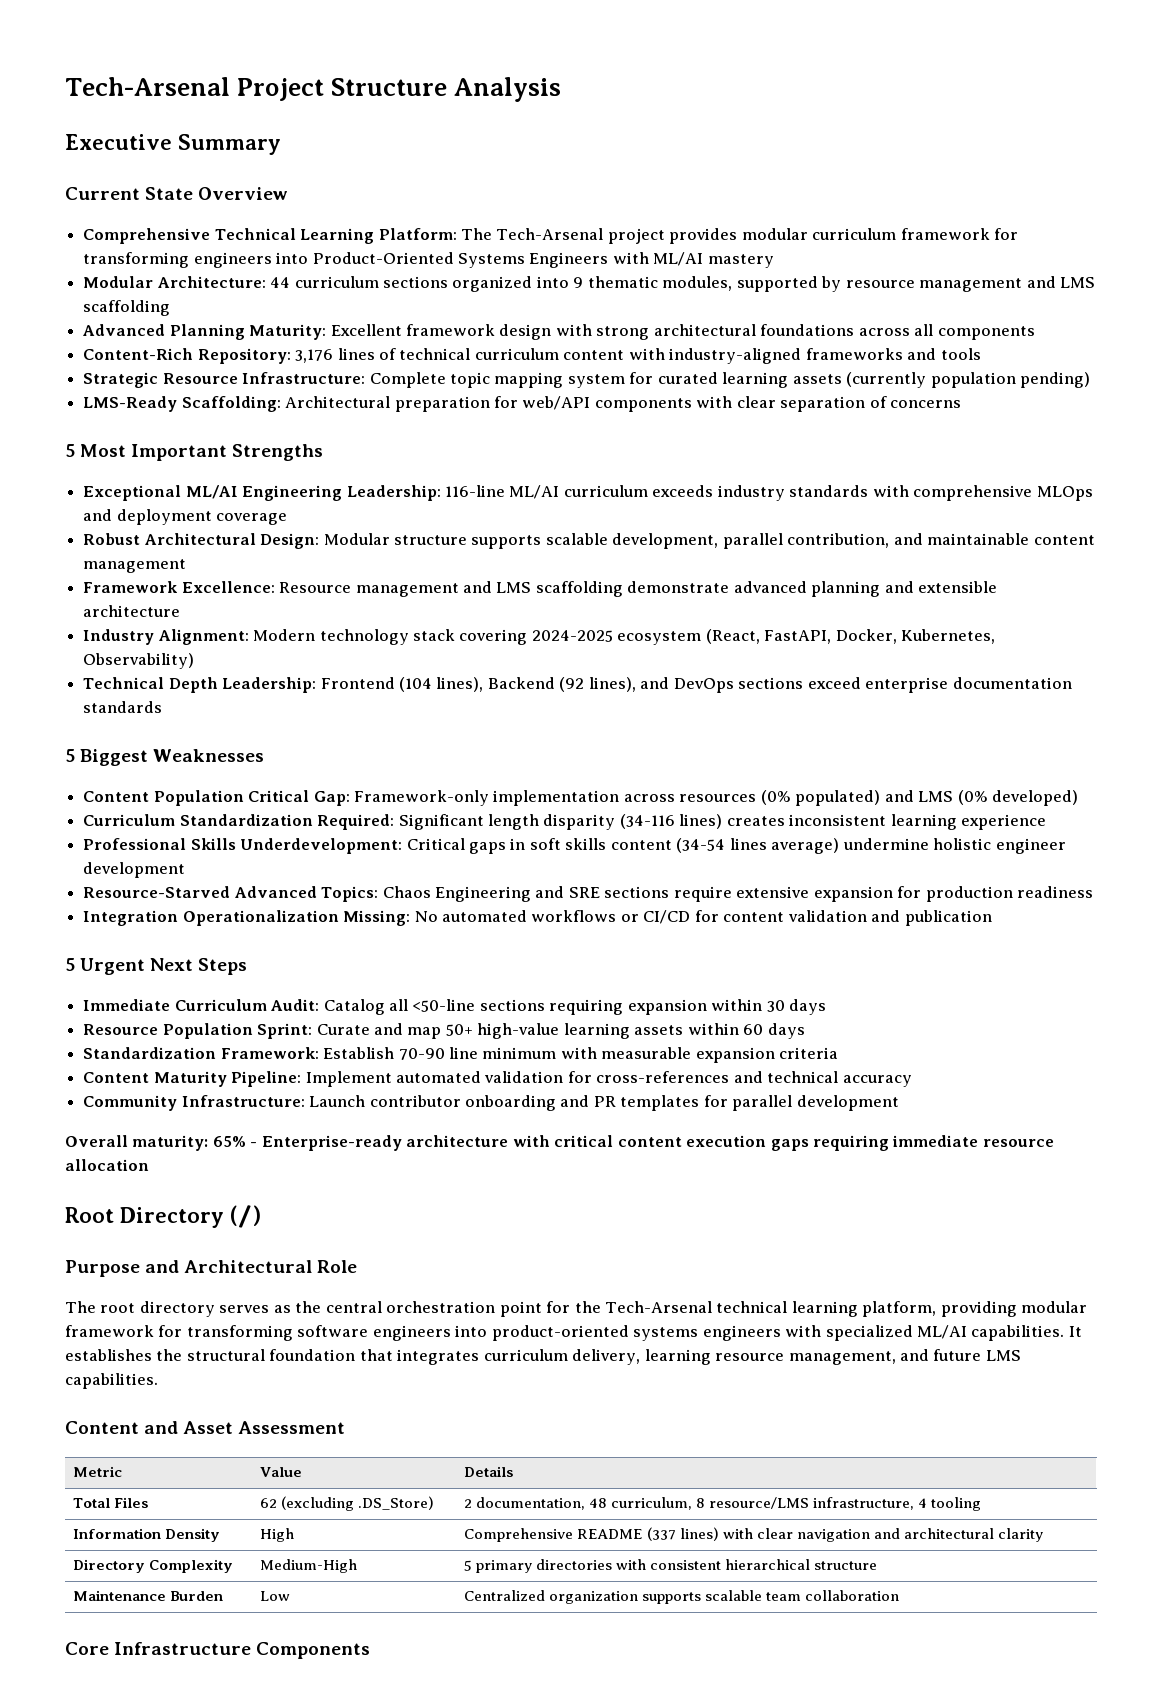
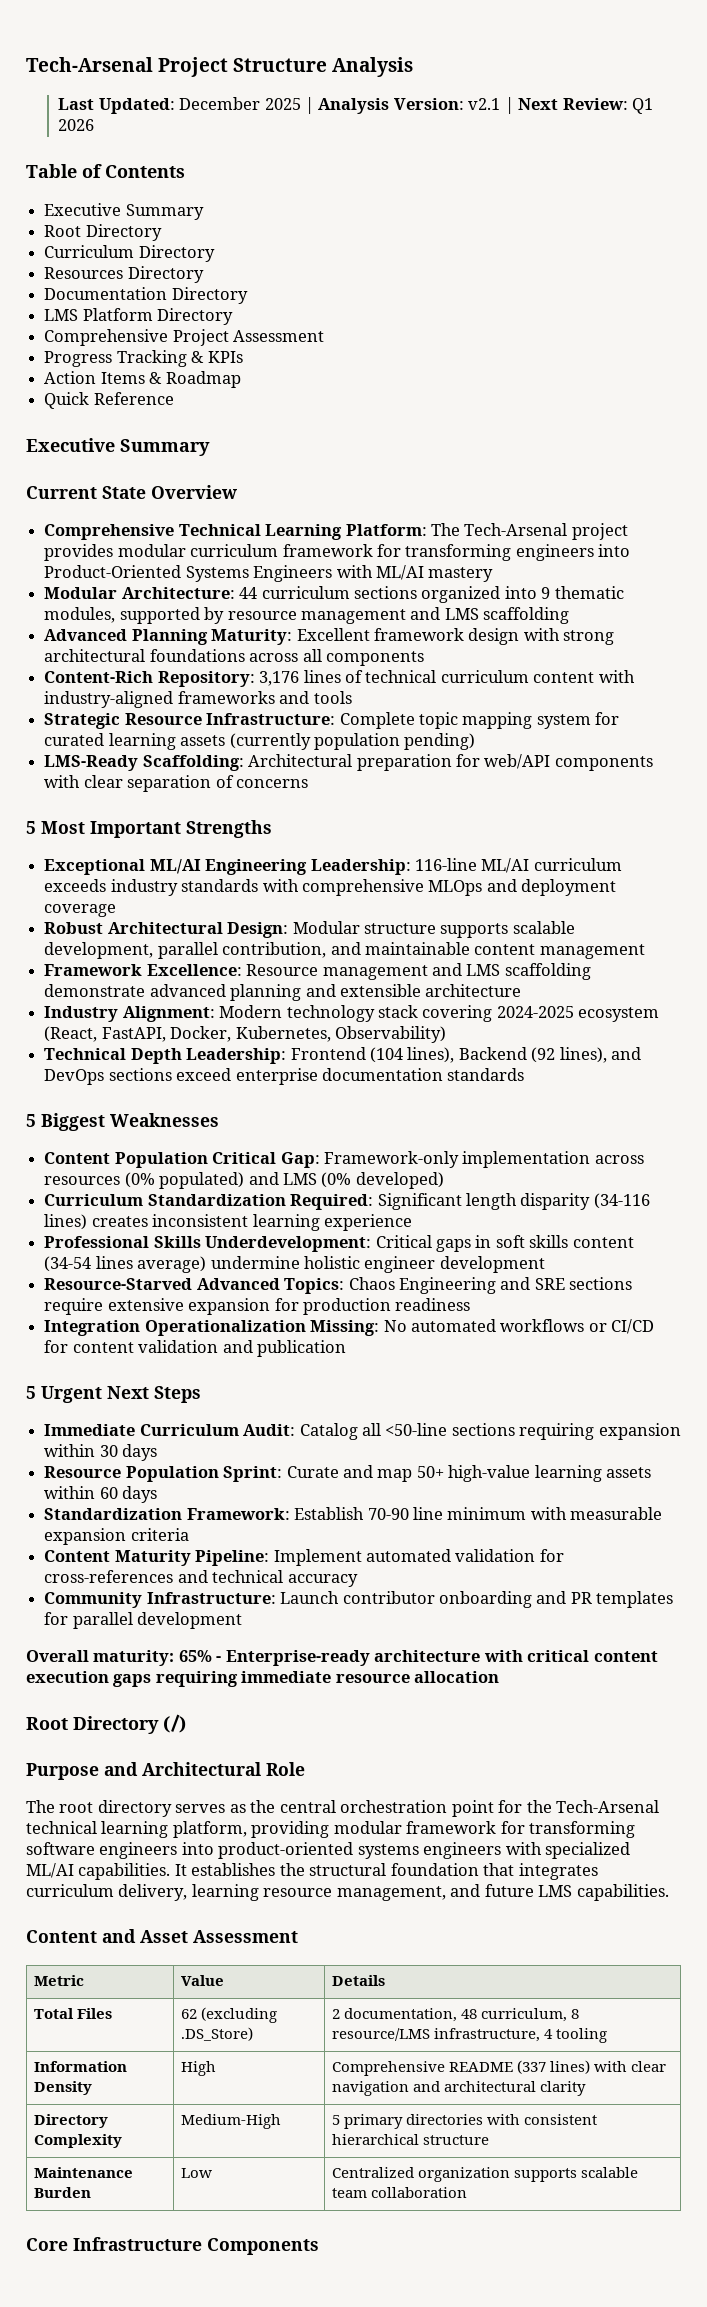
(562, 89) none -> [58,97,654,114] [58,119,95,131] [26,164,185,178] [44,203,204,220] [44,224,162,241] [44,245,215,262] [44,266,204,283] [44,287,248,304] [44,308,234,325] [44,329,325,346] [44,350,243,367] [44,371,241,388] [44,392,174,409] // Last Updated: December 2025 | Analysis Version: v2.1 | Next Review: Q1 2026 // Table of Contents // Executive Summary // Root Directory // Curriculum Directory // Resources Directory // Documentation Directory // LMS Platform Directory // Comprehensive Project Assessment // Progress Tracking & KPIs // Action Items & Roadmap // Quick Reference

